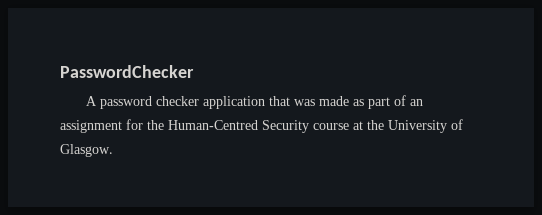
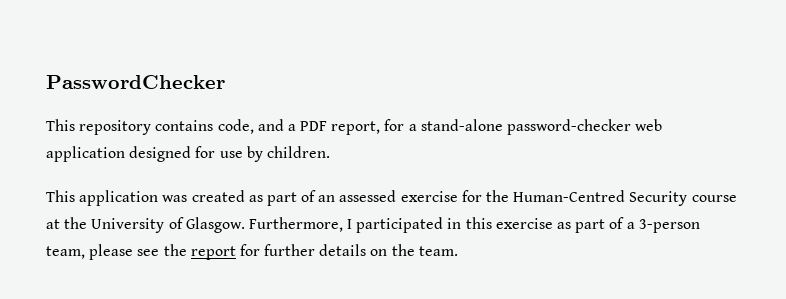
[85,96,349,109] A password checker application that was made -> [46,119,663,135] [46,146,330,162] [46,190,245,206] This repository contains code, and a PDF report, for a stand-alone password-checker web application designed for use by children. // This application was created
[60,120,122,133] assignment -> [339,190,458,202] assessed exercise
(113, 150) none -> [248,217,700,233] [46,244,458,260] Furthermore, I participated in this exercise as part of a 3-person team, please see the report for further details on the team.

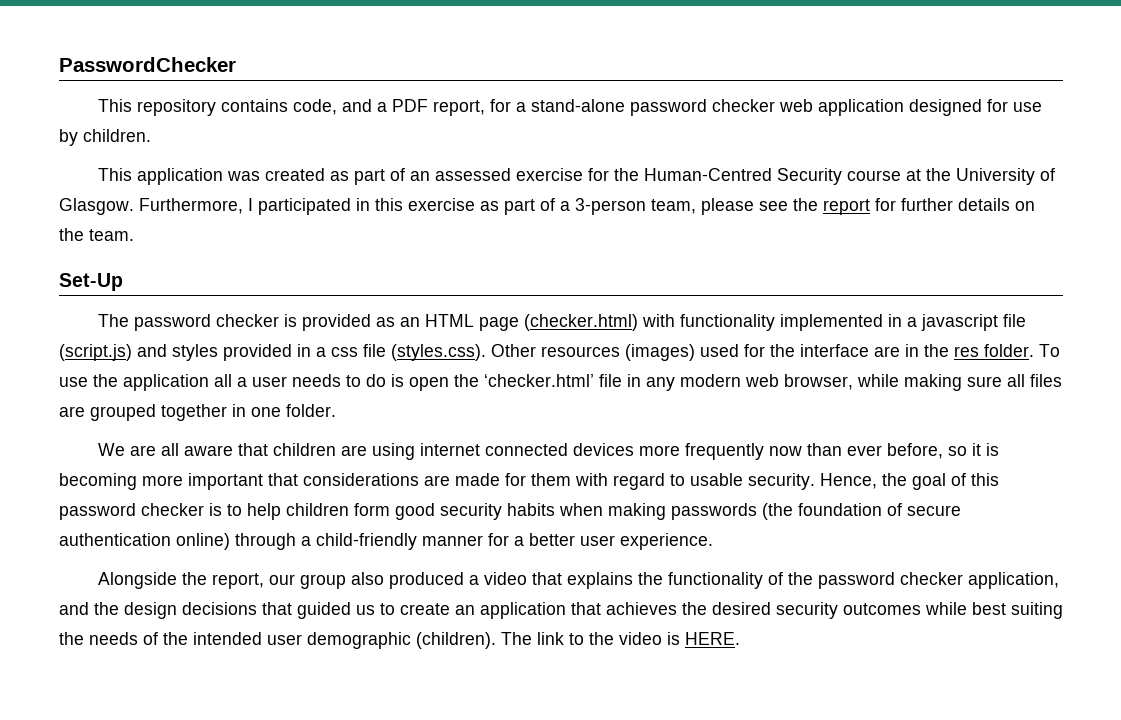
[507,119,632,135] password-checker -> [629,99,775,116] password checker
(458, 251) none -> [59,273,123,291] [97,314,1026,331] [59,344,1060,361] [59,374,1062,391] [59,404,336,421] [97,443,999,460] [59,473,999,490] [59,503,961,520] [59,533,713,550] [97,572,1059,589] [59,602,1063,619] [59,632,740,649] // Set-Up // The password checker is provided as an HTML page (checker.html) with functionality implemented in a javascript file (script.js) and styles provided in a css file (styles.css). Other resources (images) used for the interface are in the res folder. To use the application all a user needs to do is open the ‘checker.html’ file in any modern web browser, while making sure all files are grouped together in one folder. // We are all aware that children are using internet connected devices more frequently now than ever before, so it is becoming more important that considerations are made for them with regard to usable security. Hence, the goal of this password checker is to help children form good security habits when making passwords (the foundation of secure authentication online) through a child-friendly manner for a better user experience. // Alongside the report, our group also produced a video that explains the functionality of the password checker application, and the design decisions that guided us to create an application that achieves the desired security outcomes while best suiting the needs of the intended user demographic (children). The link to the video is HERE.

